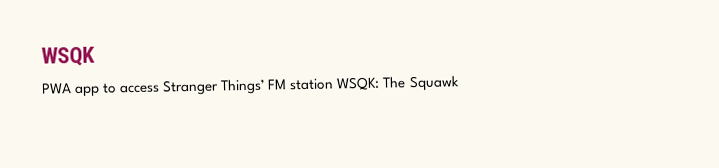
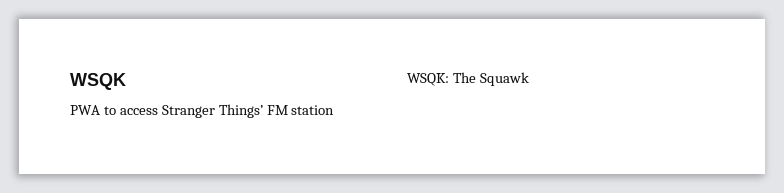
[74,85,101,98] app -> (100, 110) none

